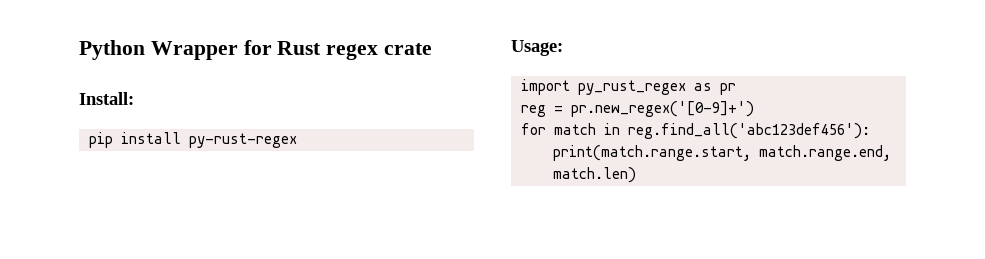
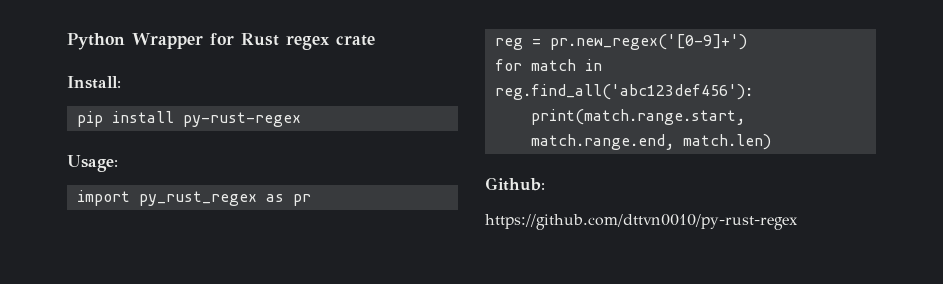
(636, 175) none -> [485,177,545,191] [485,214,798,230] // Github: // https://github.com/dttvn0010/py-rust-regex

